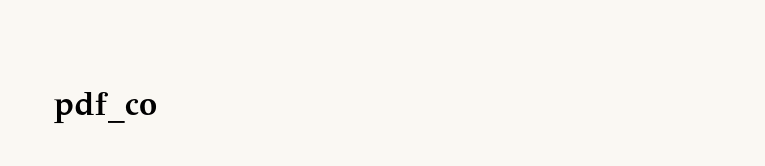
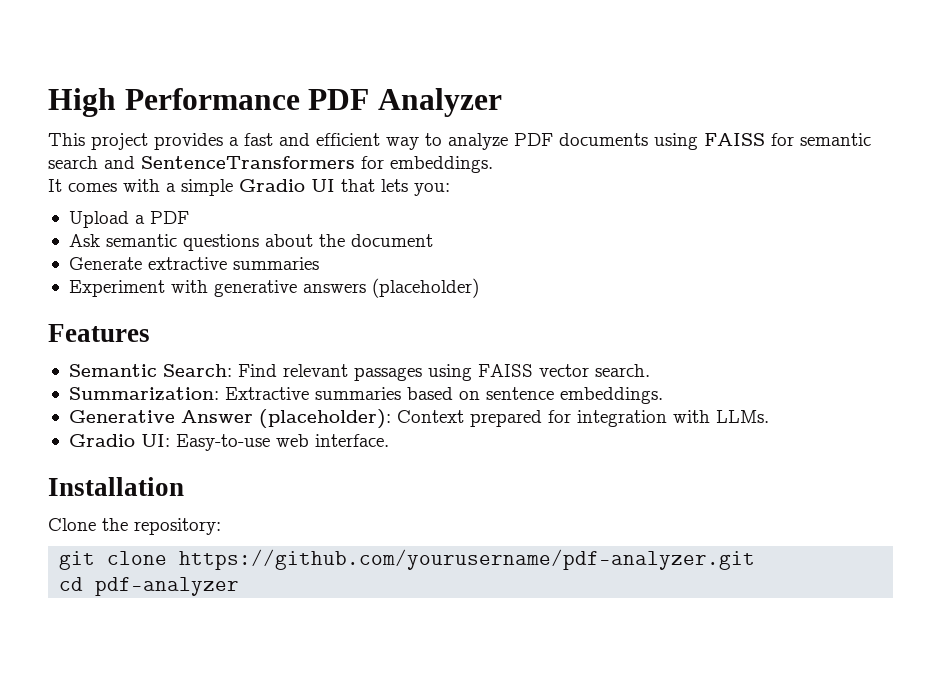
[54,92,157,124] pdf_co -> [48,88,502,117] [48,133,871,150] [48,156,493,173] [48,179,450,196] [68,211,189,228] [68,234,433,251] [68,257,319,270] [68,278,479,298] [48,324,150,342] [68,364,650,381] [68,387,663,404] [68,409,769,429] [68,434,389,451] [48,477,184,496] [48,518,221,535] [59,549,756,570] [59,577,240,596] High Performance PDF Analyzer // This project provides a fast and efficient way to analyze PDF documents using FAISS for semantic search and SentenceTransformers for embeddings. // It comes with a simple Gradio UI that lets you: // Upload a PDF // Ask semantic questions about the document // Generate extractive summaries // Experiment with generative answers (placeholder) // Features // Semantic Search: Find relevant passages using FAISS vector search. // Summarization: Extractive summaries based on sentence embeddings. // Generative Answer (placeholder): Context prepared for integration with LLMs. // Gradio UI: Easy‑to‑use web interface. // Installation // Clone the repository: // git clone https://github.com/yourusername/pdf-analyzer.git // cd pdf-analyzer

